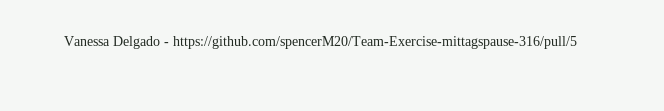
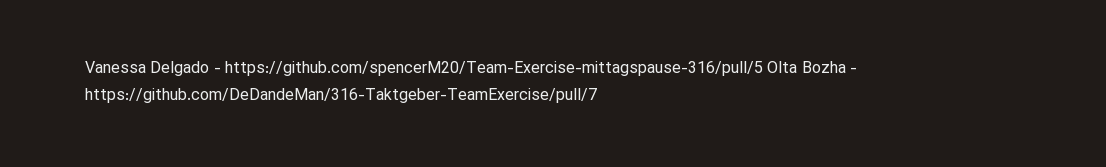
(577, 42) none -> [767,61,857,73] [85,88,597,103] Olta Bozha - https://github.com/DeDandeMan/316-Taktgeber-TeamExercise/pull/7

